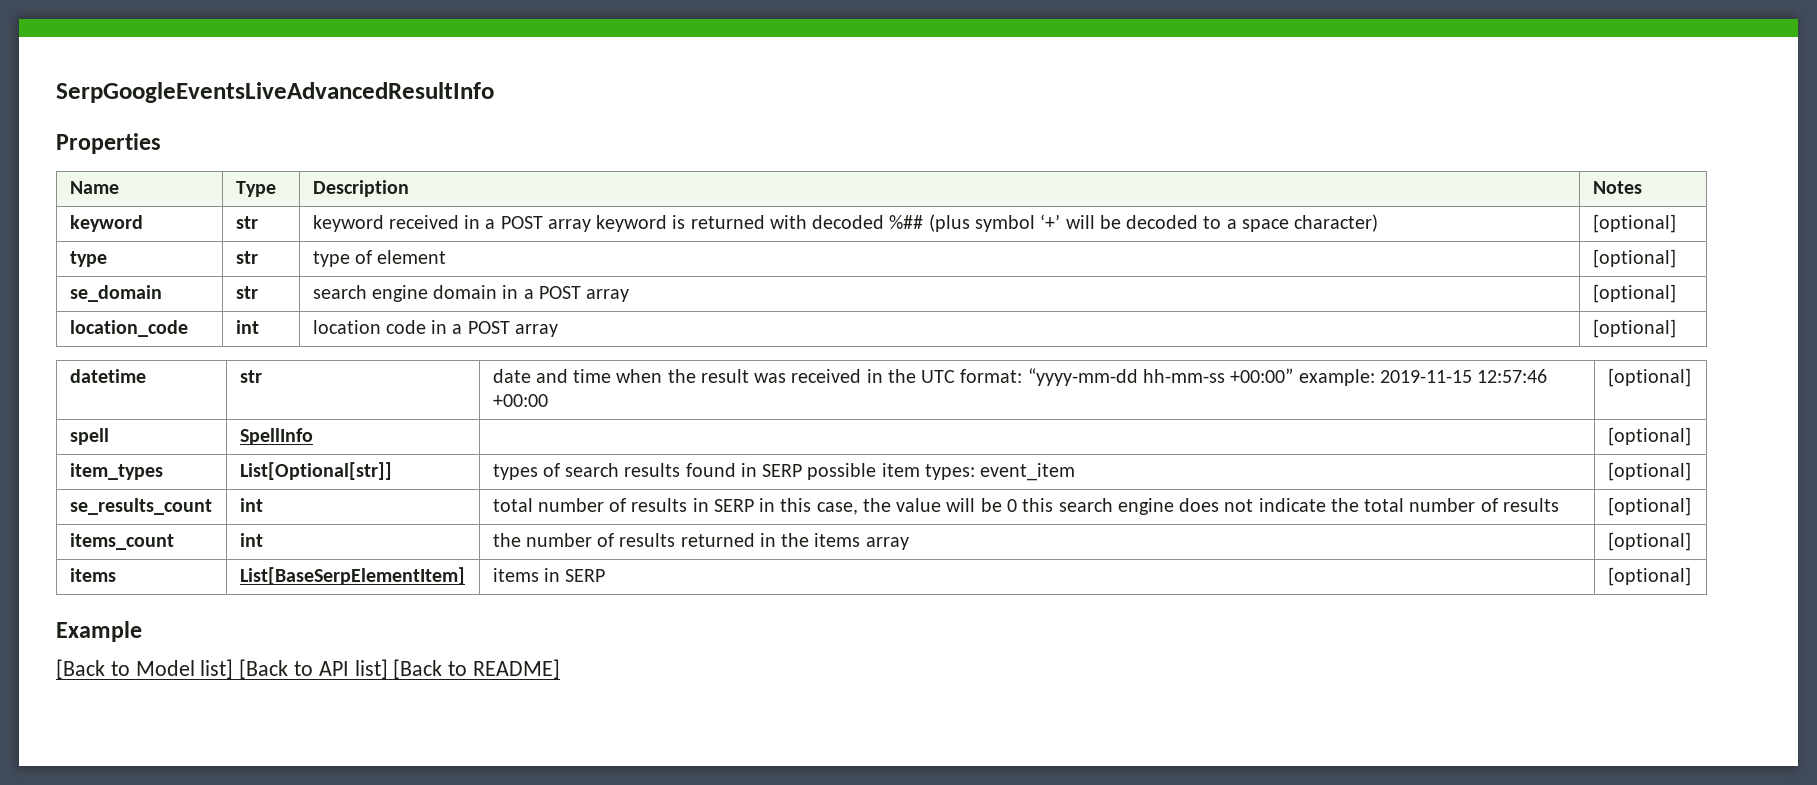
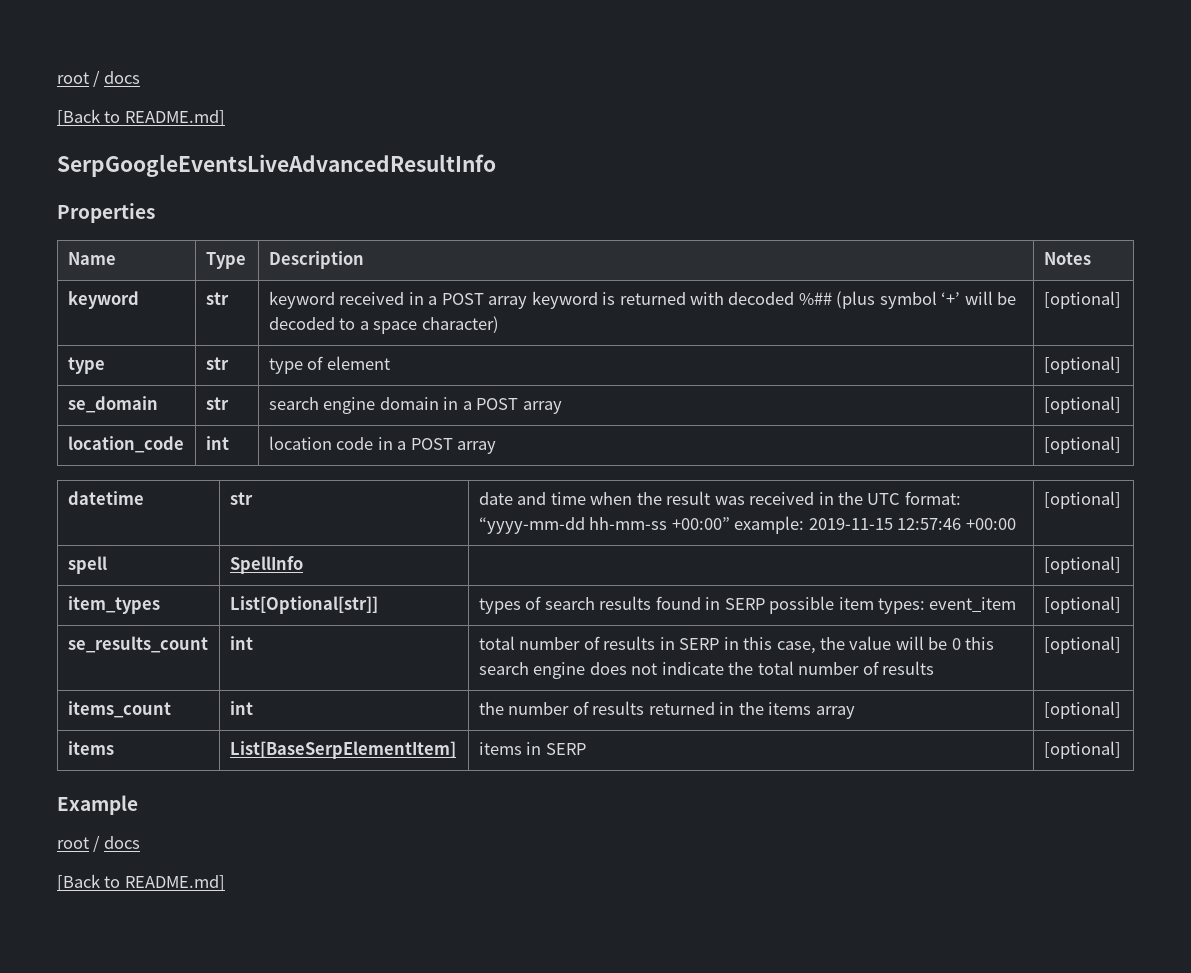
(56, 92) none -> [57,70,140,87] [57,109,225,126] root / docs // [Back to README.md] //
[56,659,561,679] // [Back to Model list] [Back to API list] [Back to README] -> [57,835,140,852] [57,874,225,891] // root / docs // [Back to README.md]

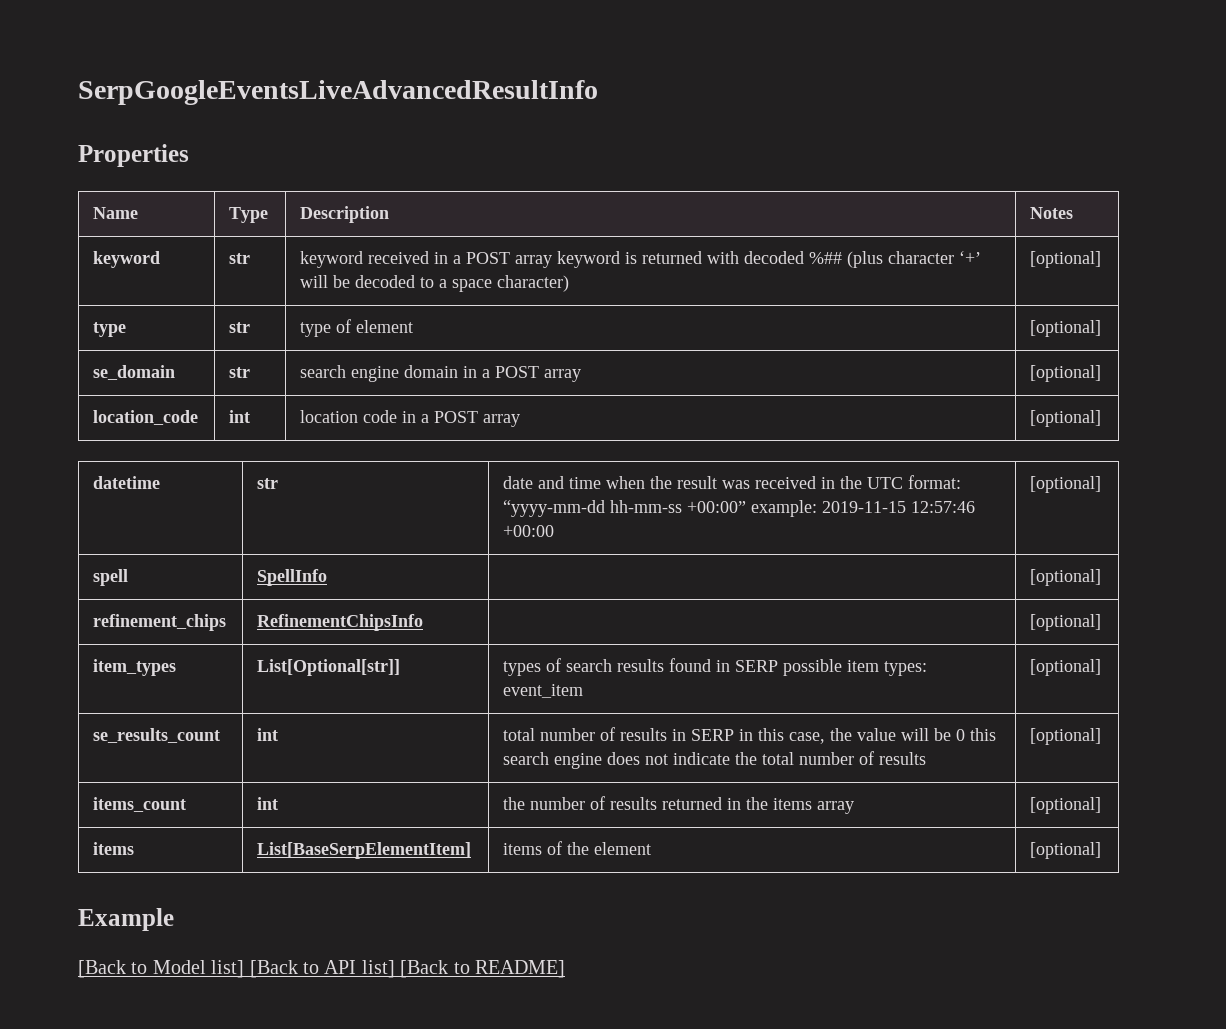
[57,70,140,87] [57,109,225,126] root / docs // [Back to README.md] // -> (78, 92) none
[879,291,937,309] symbol -> [888,251,955,264] character
(1121, 565) none -> [93,614,227,631] [257,614,424,631] [1030,614,1102,631] // refinement_chips | RefinementChipsInfo | | [optional]
[526,742,586,755] in SERP -> [547,841,652,855] of the element
[57,835,140,852] [57,874,225,891] // root / docs // [Back to README.md] -> [78,960,565,978] // [Back to Model list] [Back to API list] [Back to README]

